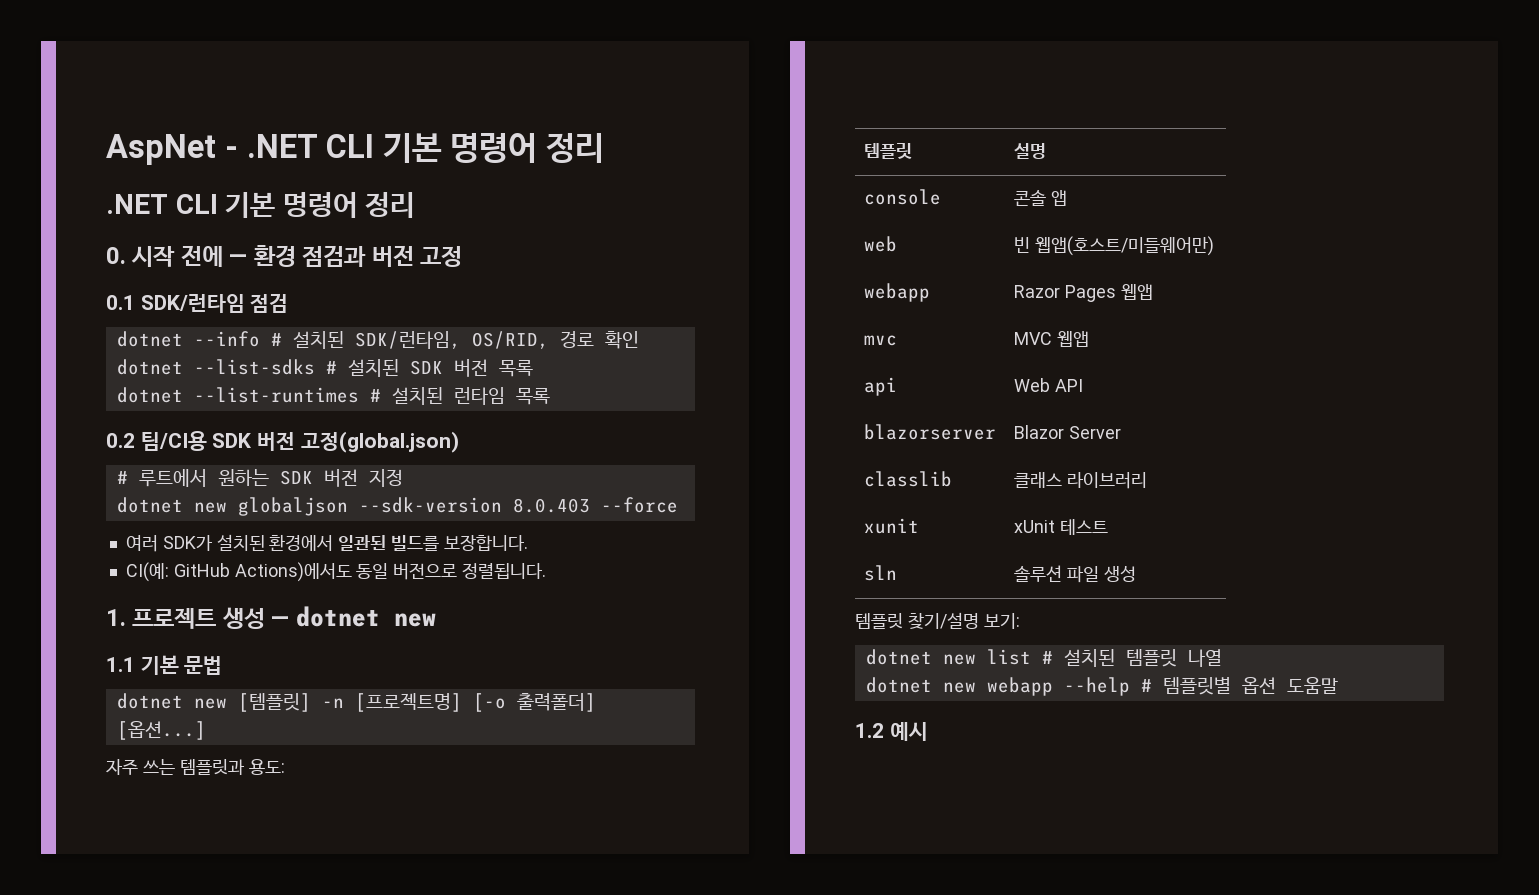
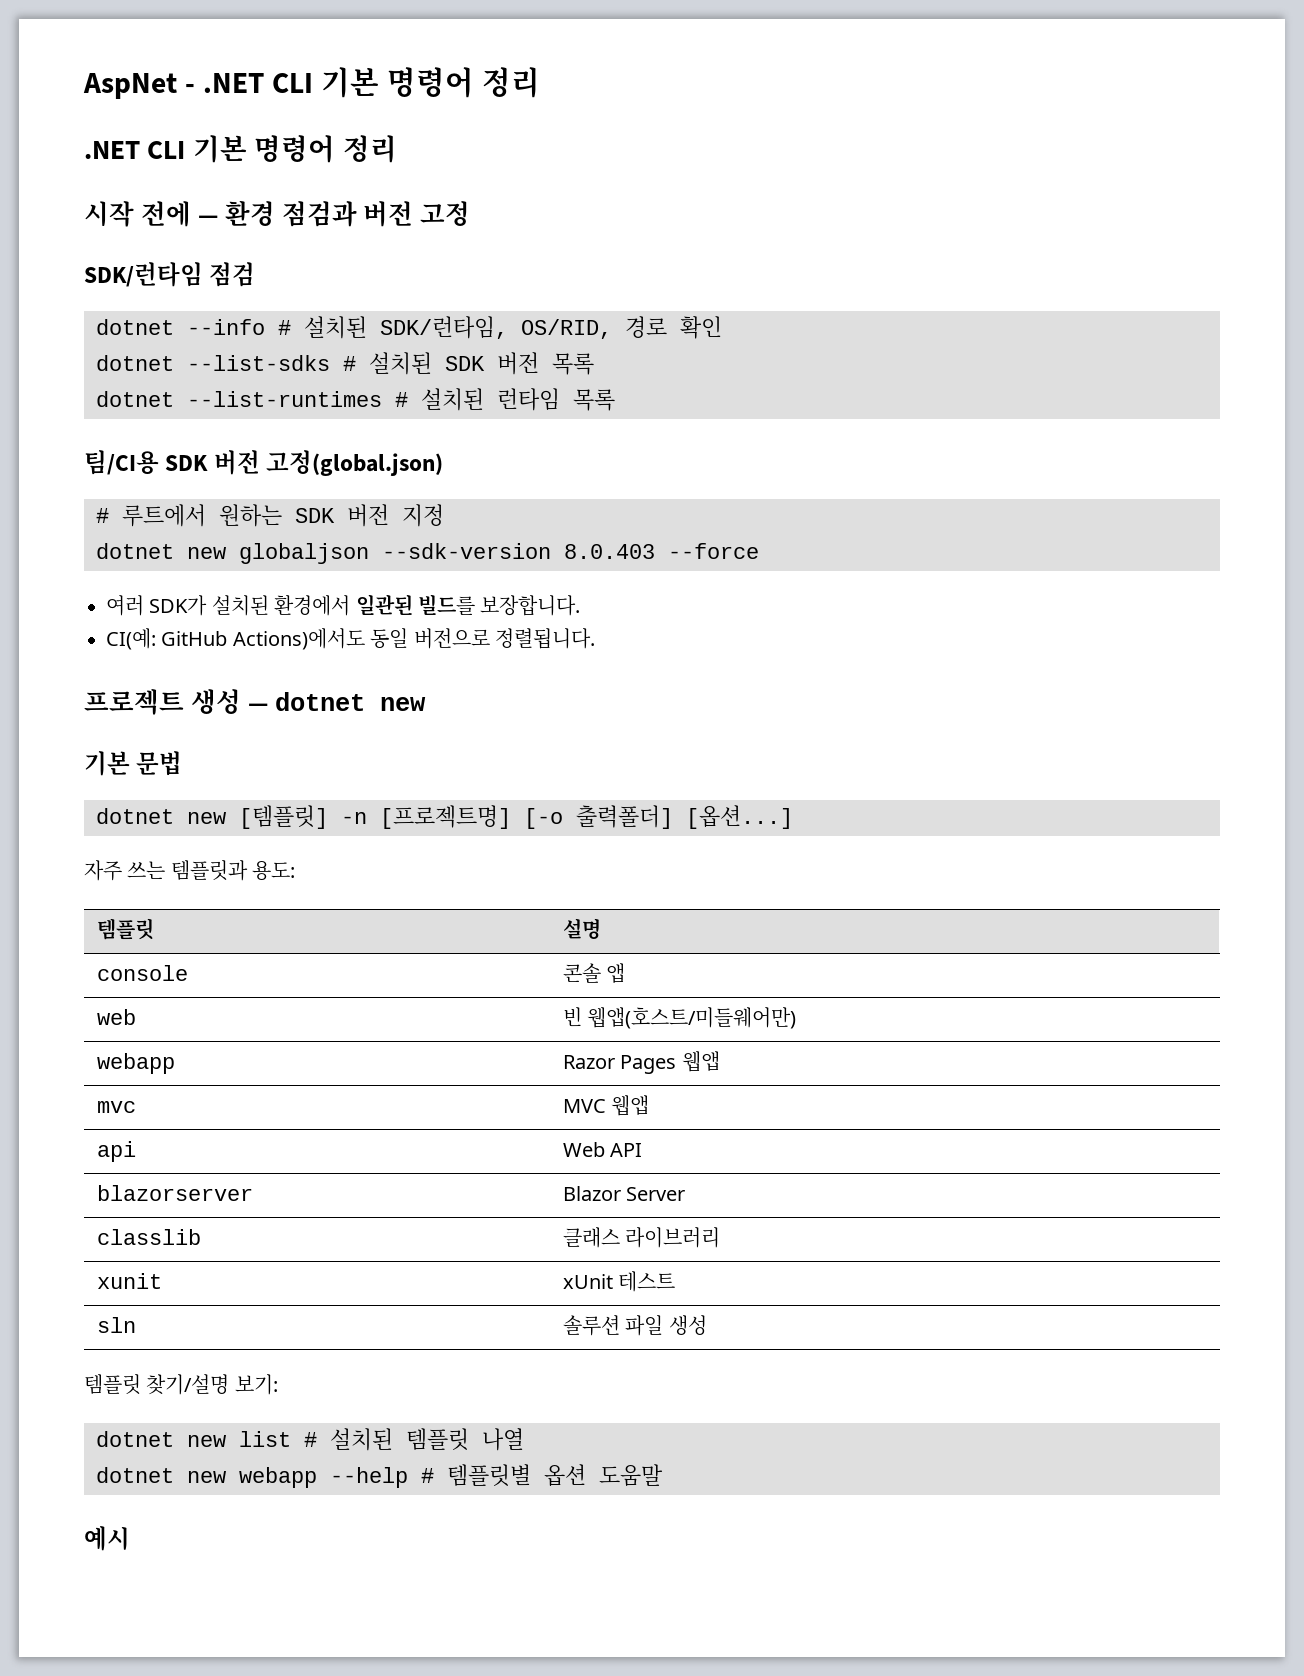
[106,247,126,264] 0. -> (397, 149) none
[106,295,135,310] 0.1 -> (471, 213) none
[106,433,135,448] 0.2 -> (615, 400) none
[106,609,126,626] 1. -> (595, 638) none
[106,657,135,672] 1.1 -> (426, 704) none
[855,723,884,738] 1.2 -> (663, 1475) none

